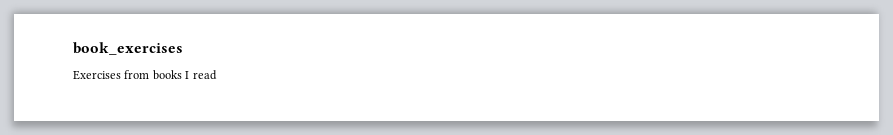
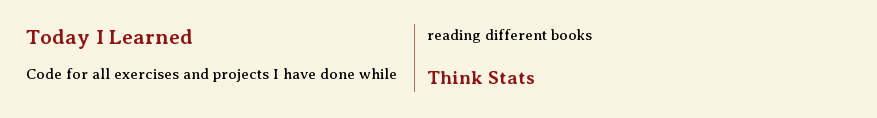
[73,42,183,55] [73,70,150,80] book_exercises // Exercises from -> [26,29,194,49] [26,68,398,82] [427,29,548,43] Today I Learned // Code for all exercises and projects I have done while reading different
[185,70,217,80] I read -> [427,71,536,84] // Think Stats

